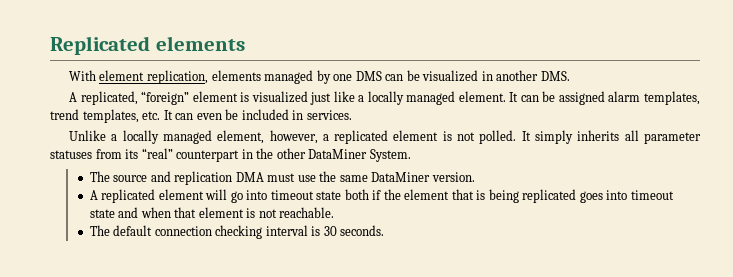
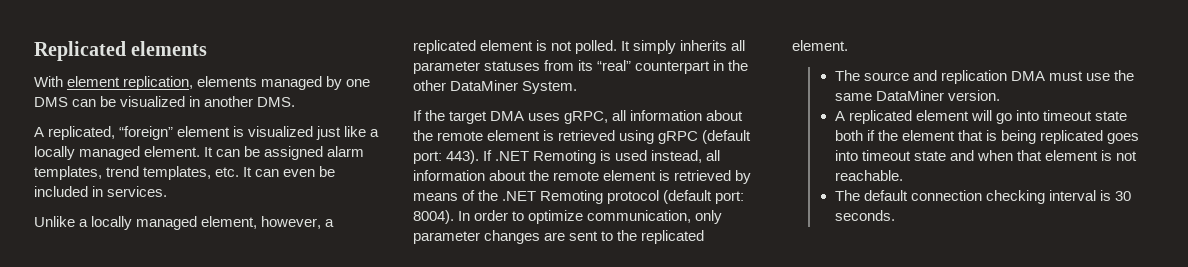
(411, 155) none -> [413,110,744,124] [413,130,752,144] [413,150,721,164] [413,170,752,184] [413,190,745,204] [413,210,723,224] [413,230,705,244] [792,40,848,51] // If the target DMA uses gRPC, all information about the remote element is retrieved using gRPC (default port: 443). If .NET Remoting is used instead, all information about the remote element is retrieved by means of the .NET Remoting protocol (default port: 8004). In order to optimize communication, only parameter changes are sent to the replicated element.

